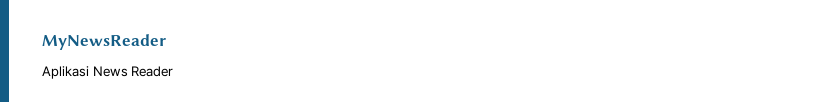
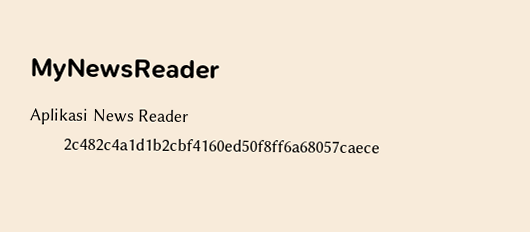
(174, 71) none -> [62,137,380,155] // 2c482c4a1d1b2cbf4160ed50f8ff6a68057caece

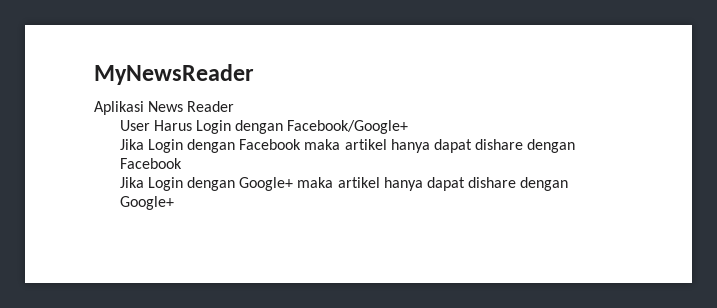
[62,137,380,155] 2c482c4a1d1b2cbf4160ed50f8ff6a68057caece -> [119,120,409,134] [119,139,576,153] [119,158,182,169] [119,177,569,191] [119,196,174,210] User Harus Login dengan Facebook/Google+ // Jika Login dengan Facebook maka artikel hanya dapat dishare dengan Facebook // Jika Login dengan Google+ maka artikel hanya dapat dishare dengan Google+

